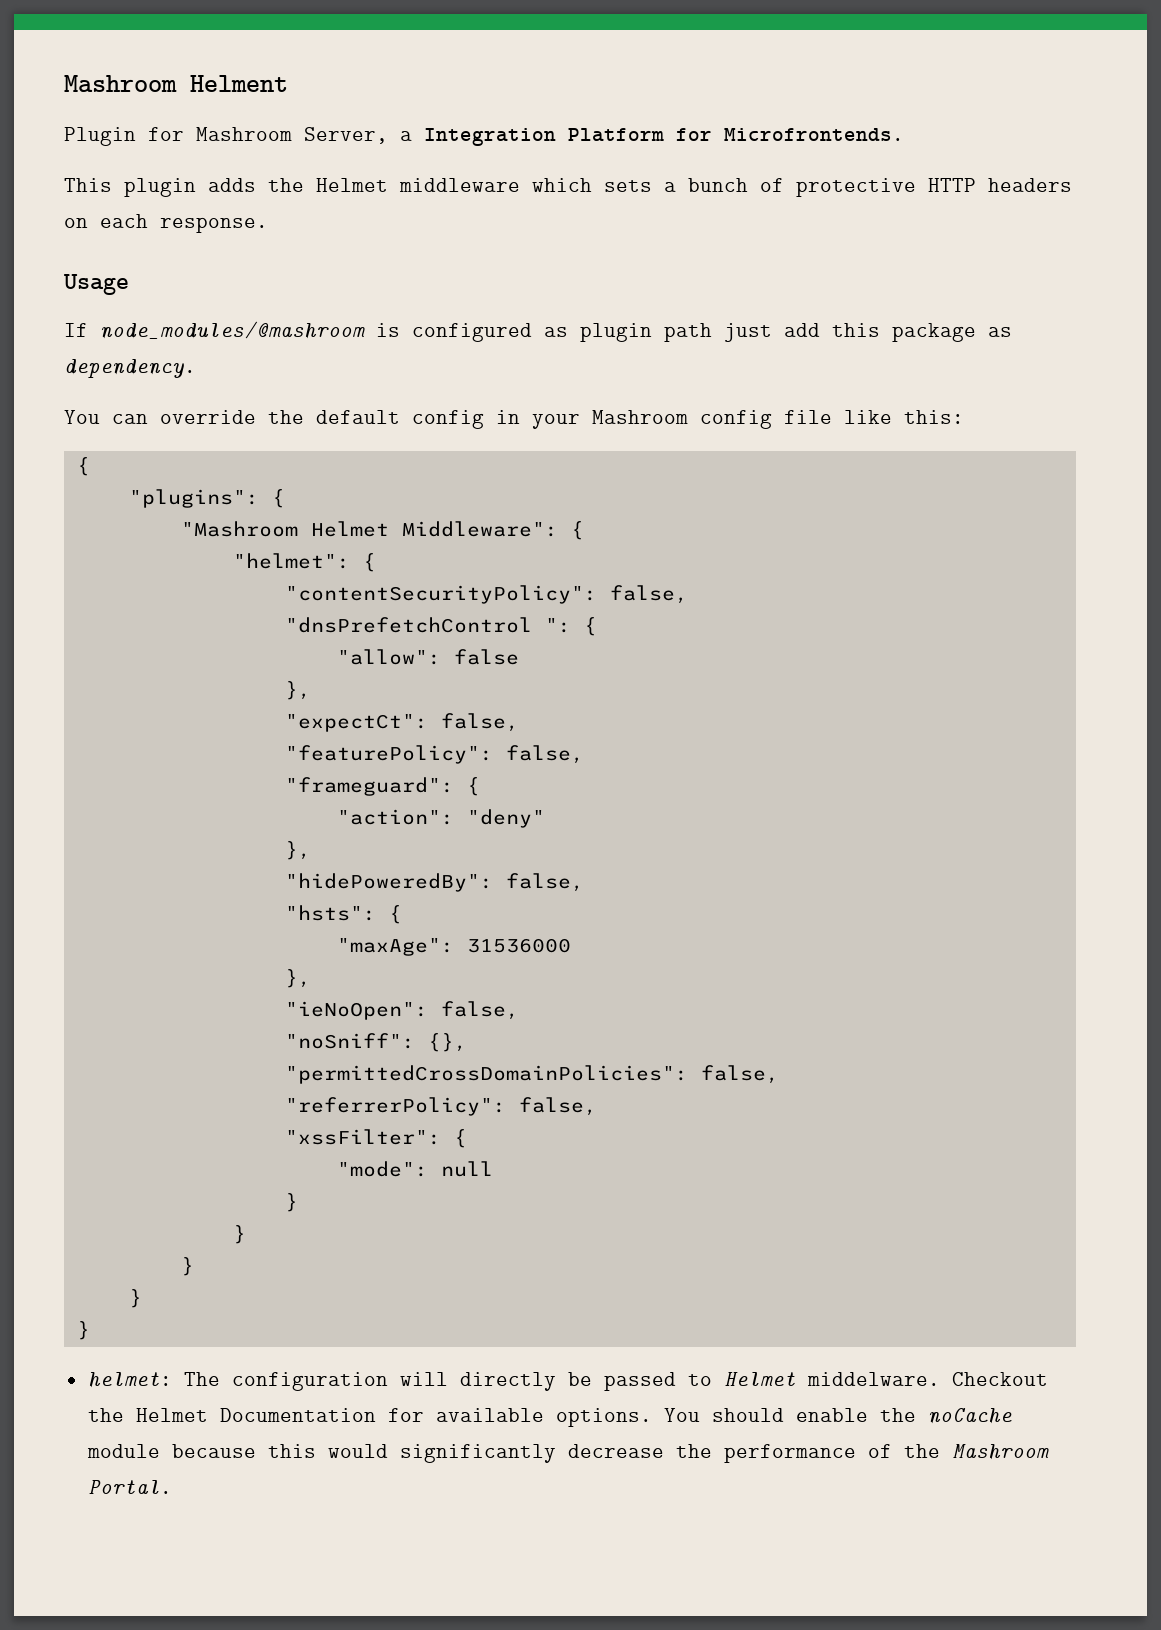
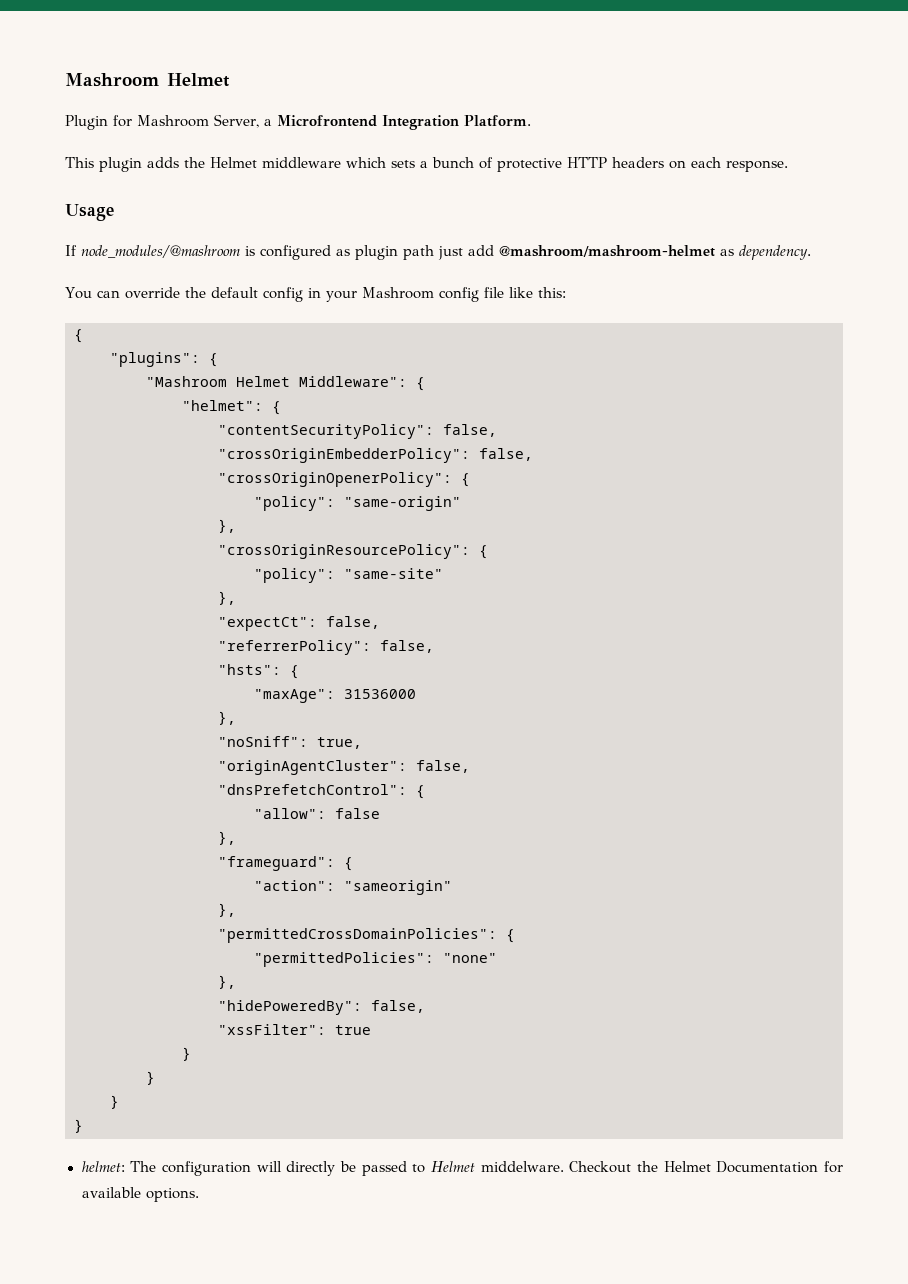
[64,75,288,93] Mashroom Helment -> [65,73,230,87] Mashroom Helmet
[424,128,904,146] Integration Platform for Microfrontends. -> [277,115,531,130] Microfrontend Integration Platform.
[832,323,976,342] this package -> [499,245,715,257] @mashroom/mashroom-helmet
[284,617,597,636] [336,649,519,665] [284,681,311,700] [284,713,519,732] [284,745,584,764] [284,777,480,796] [336,809,545,828] [284,841,311,860] [284,873,493,892] "dnsPrefetchControl ": { // "allow": false // }, // "expectCt": false, // "featurePolicy": false, // "frameguard": { // "action": "deny" // }, // "hidePoweredBy": -> [218,448,533,463] [218,472,470,487] [254,496,461,511] [218,519,236,533] [218,544,488,559] [254,568,443,583] [218,591,236,605] [218,616,380,631] [218,640,371,655] "crossOriginEmbedderPolicy": false, // "crossOriginOpenerPolicy": { // "policy": "same-origin" // }, // "crossOriginResourcePolicy": { // "policy": "same-site" // }, // "expectCt": false, // "referrerPolicy":
[284,1001,519,1020] [284,1033,467,1052] [284,1065,779,1084] [284,1097,597,1116] [284,1129,467,1148] [336,1161,493,1177] [284,1193,298,1212] "ieNoOpen": false, // "noSniff": {}, // "permittedCrossDomainPolicies": false, // "referrerPolicy": false, // "xssFilter": { // "mode": null // } -> [218,736,362,749] [218,760,470,775] [218,784,425,799] [254,808,380,819] [218,831,236,845] [218,856,353,871] [254,880,452,895] [218,903,236,917] [218,928,515,943] [254,952,497,967] [218,975,236,989] [218,1000,425,1015] [218,1024,371,1035] "noSniff": true, // "originAgentCluster": false, // "dnsPrefetchControl": { // "allow": false // }, // "frameguard": { // "action": "sameorigin" // }, // "permittedCrossDomainPolicies": { // "permittedPolicies": "none" // }, // "hidePoweredBy": false, // "xssFilter": true
[663,1408,1012,1424] [86,1444,1049,1463] [87,1480,172,1494] You should enable the noCache module because this would significantly decrease the performance of the Mashroom Portal. -> (199, 1195) none

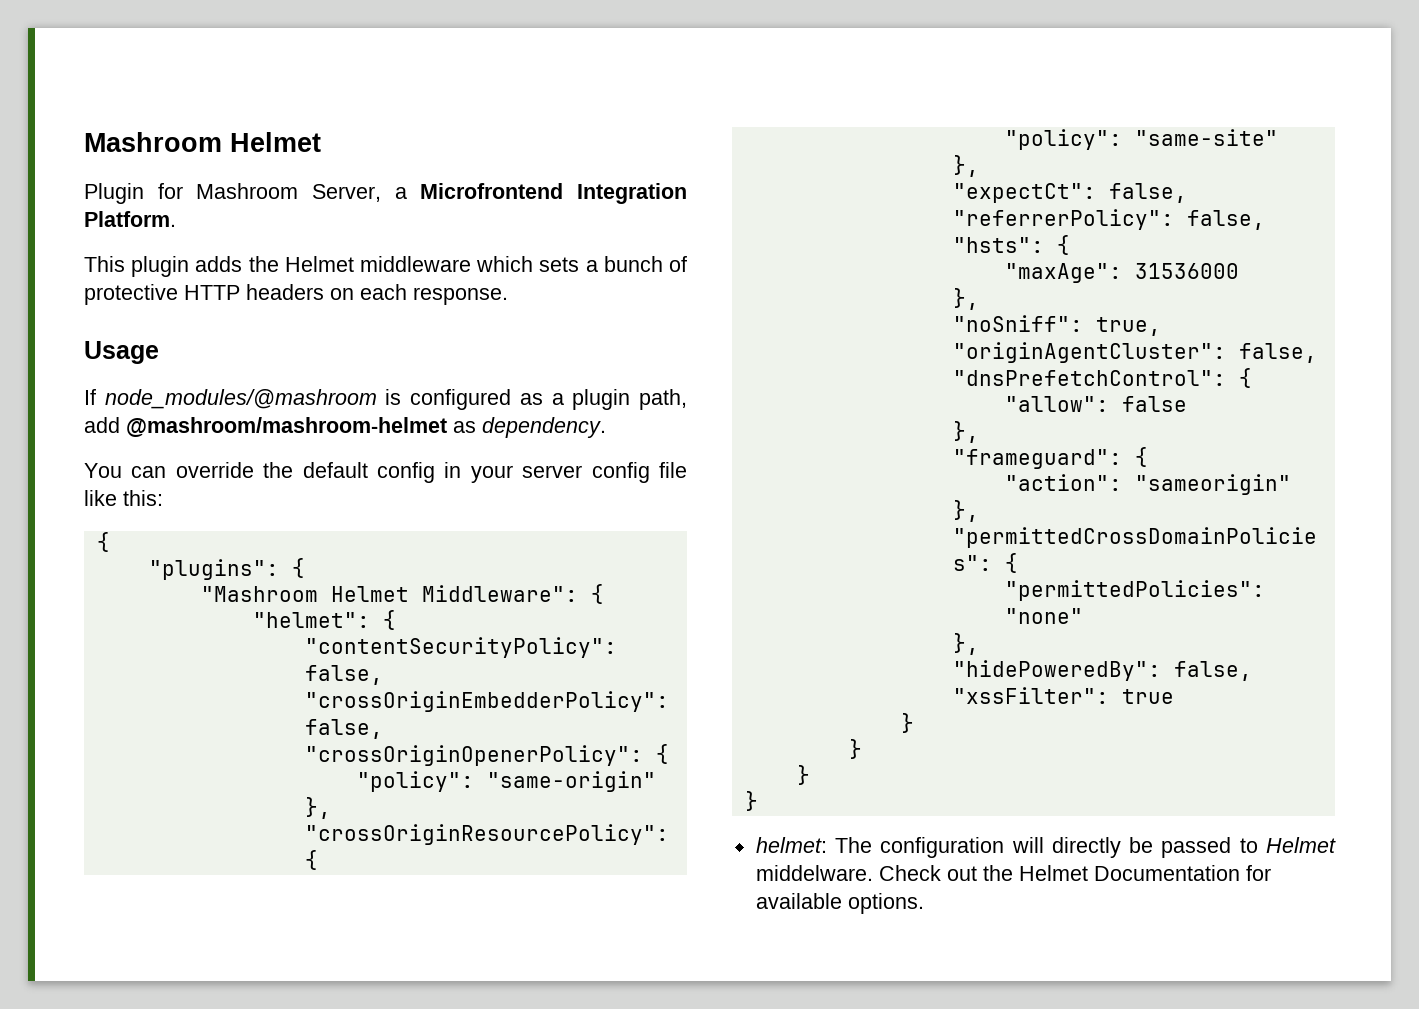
[355,245,463,260] plugin path just -> [551,389,687,410] a plugin path,
[361,287,434,299] Mashroom -> [522,465,583,478] server
[569,1161,632,1173] Checkout -> [878,865,977,881] Check out

